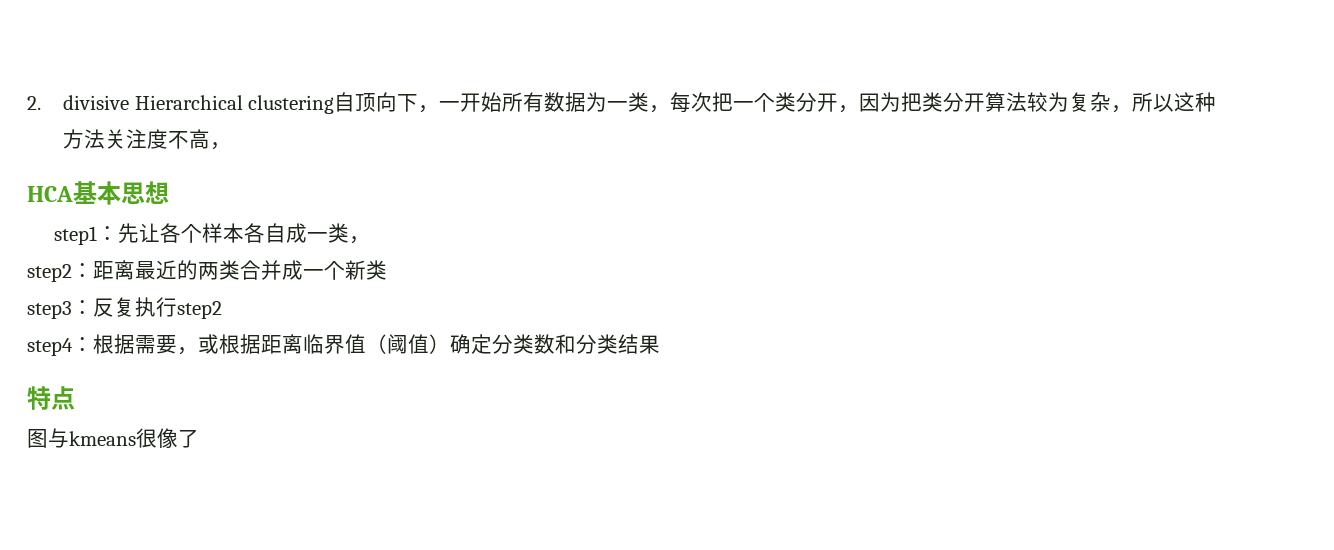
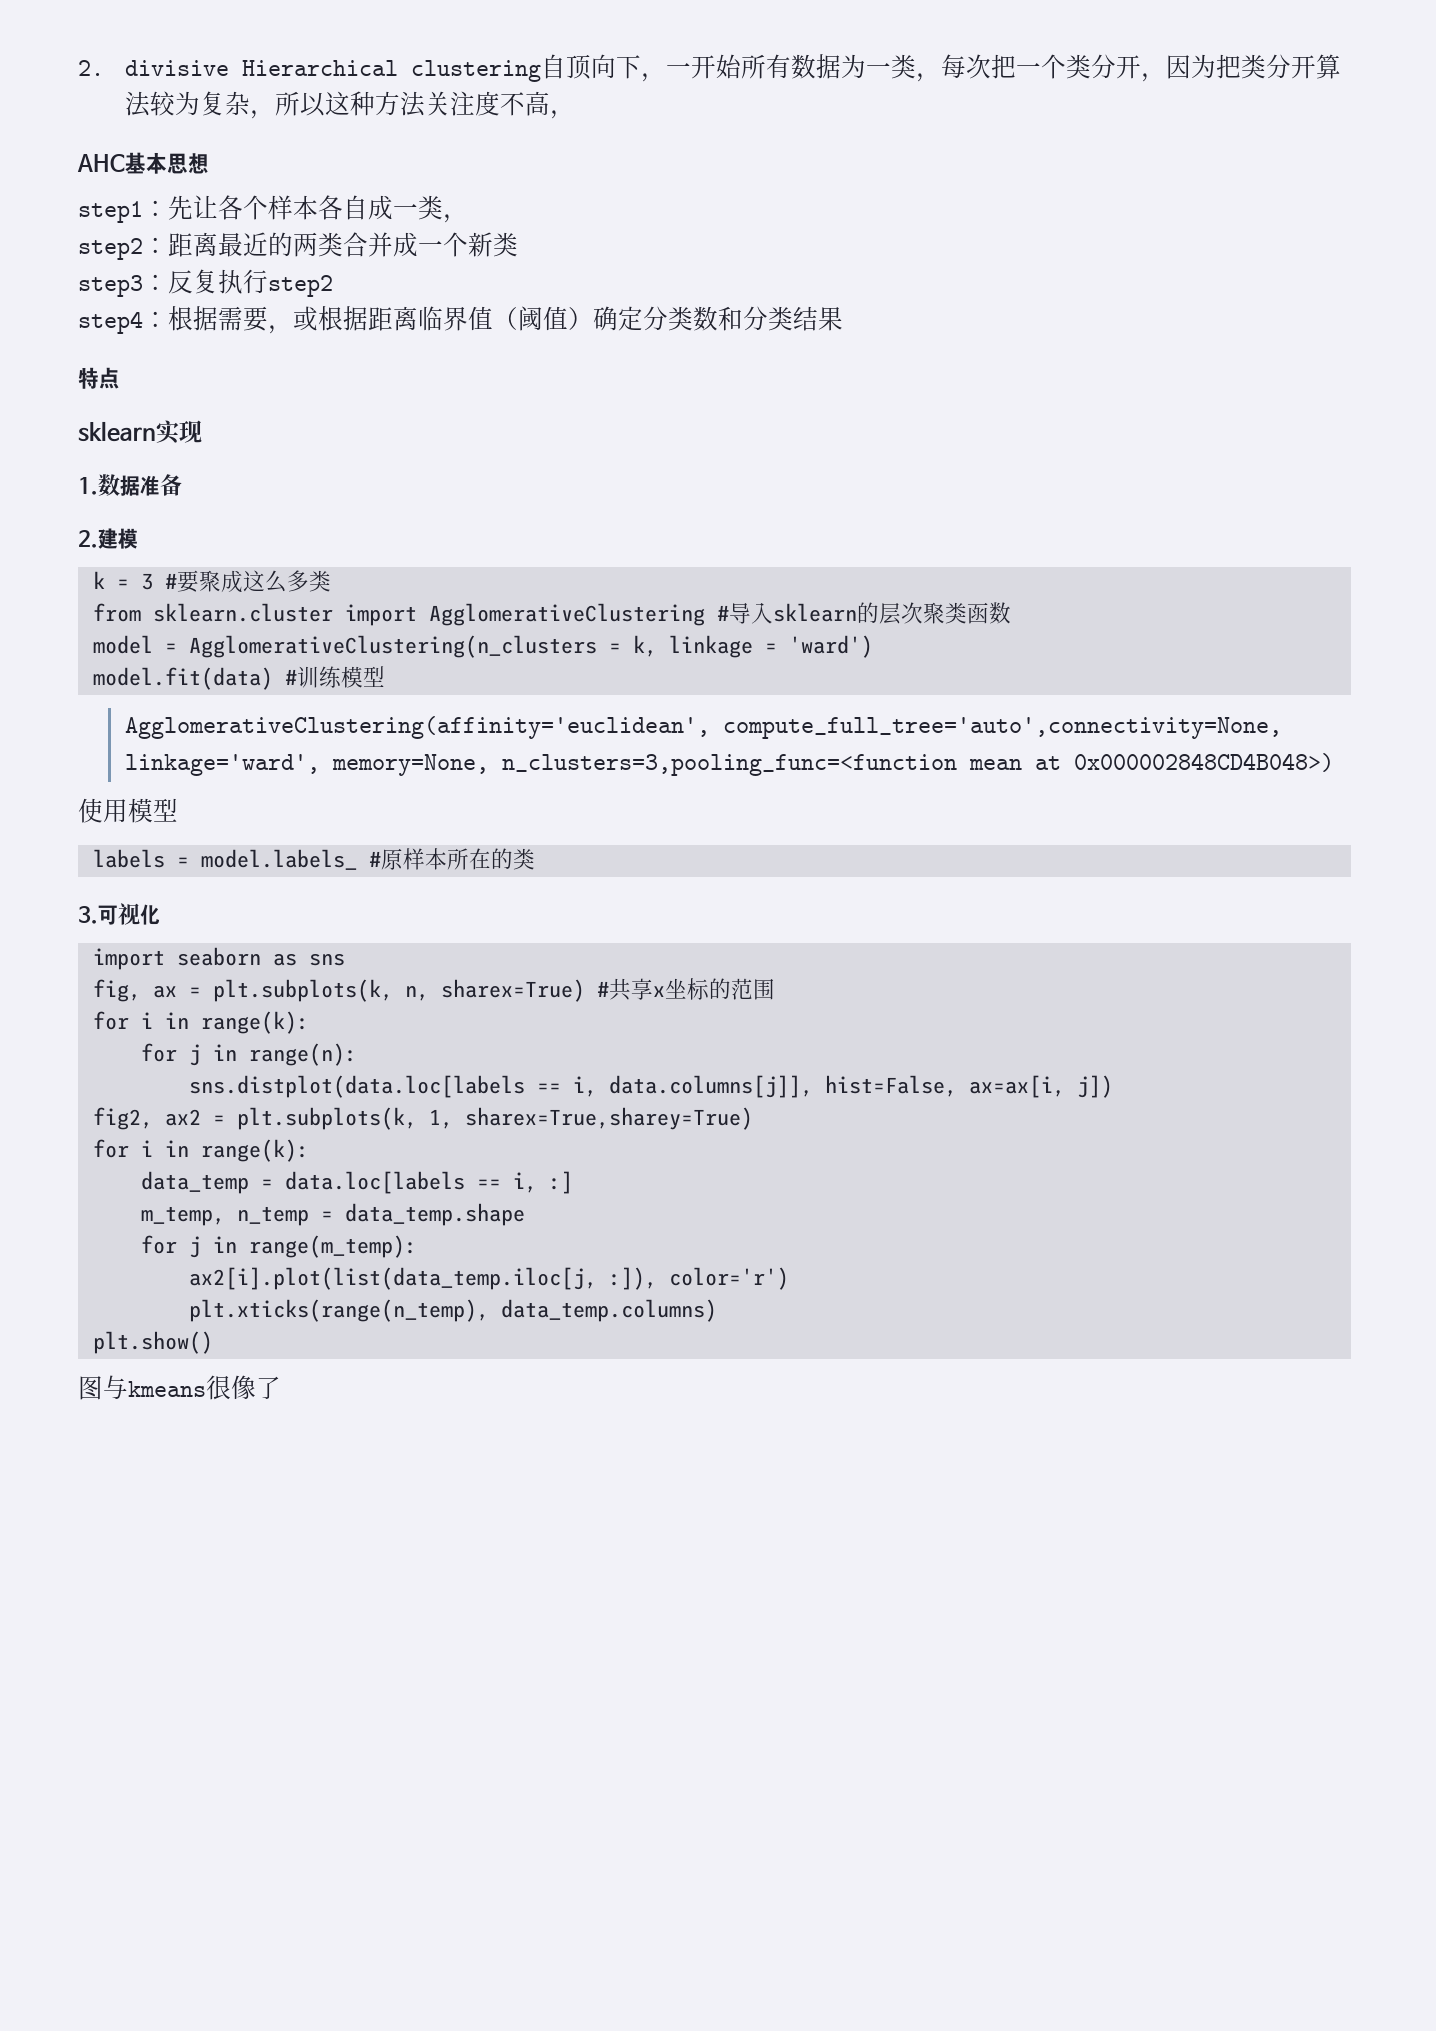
[27,186,73,202] HCA -> [77,154,125,172] AHC
(75, 398) none -> [78,420,202,444] [78,474,182,496] [78,528,138,549] [92,570,331,593] [92,602,1011,626] [92,635,873,658] [92,666,385,690] [124,716,1282,739] [124,753,1334,776] [78,798,178,823] [92,848,535,870] [78,903,160,925] [92,947,345,970] [92,978,775,1002] [92,1011,309,1034] [140,1043,357,1066] [188,1075,1113,1098] [92,1107,753,1130] [92,1139,309,1162] [140,1171,573,1194] [140,1203,525,1226] [140,1235,417,1258] [188,1267,789,1290] [188,1299,717,1322] [92,1331,213,1354] // sklearn实现 // 1.数据准备 // 2.建模 // k = 3 #要聚成这么多类 // from sklearn.cluster import AgglomerativeClustering #导入sklearn的层次聚类函数 // model = AgglomerativeClustering(n_clusters = k, linkage = 'ward') // model.fit(data) #训练模型 // AgglomerativeClustering(affinity='euclidean', compute_full_tree='auto',connectivity=None, linkage='ward', memory=None, n_clusters=3,pooling_func=<function mean at 0x000002848CD4B048>) // 使用模型 // labels = model.labels_ #原样本所在的类 // 3.可视化 // import seaborn as sns // fig, ax = plt.subplots(k, n, sharex=True) #共享x坐标的范围 // for i in range(k): // for j in range(n): // sns.distplot(data.loc[labels == i, data.columns[j]], hist=False, ax=ax[i, j]) // fig2, ax2 = plt.subplots(k, 1, sharex=True,sharey=True) // for i in range(k): // data_temp = data.loc[labels == i, :] // m_temp, n_temp = data_temp.shape // for j in range(m_temp): // ax2[i].plot(list(data_temp.iloc[j, :]), color='r') // plt.xticks(range(n_temp), data_temp.columns) // plt.show()

